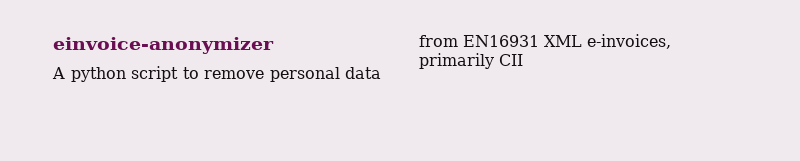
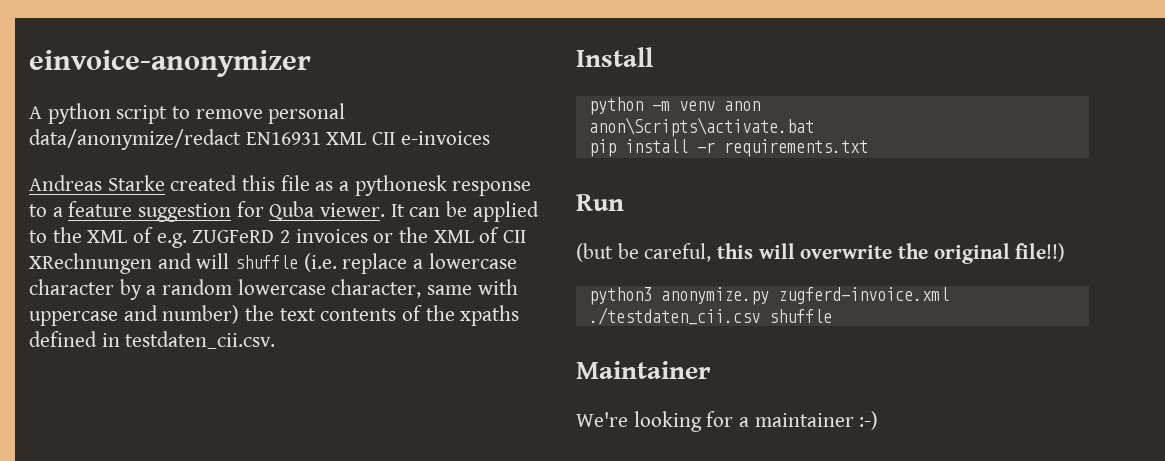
[345,67,381,79] [419,34,671,49] [419,53,523,69] data from EN16931 XML e-invoices, primarily CII -> [29,129,490,150] [29,175,532,196] [29,201,539,222] [29,227,527,248] [29,253,517,274] [29,279,518,300] [29,305,520,326] [29,331,276,349] [576,47,653,67] [588,97,760,115] [588,117,814,137] [588,139,868,157] [576,194,624,211] [576,243,1066,264] [588,287,949,305] [588,307,832,325] [576,361,711,379] [576,411,879,432] data/anonymize/redact EN16931 XML CII e-invoices // Andreas Starke created this file as a pythonesk response to a feature suggestion for Quba viewer. It can be applied to the XML of e.g. ZUGFeRD 2 invoices or the XML of CII XRechnungen and will shuffle (i.e. replace a lowercase character by a random lowercase character, same with uppercase and number) the text contents of the xpaths defined in testdaten_cii.csv. // Install // python -m venv anon // anon\Scripts\activate.bat // pip install -r requirements.txt // Run // (but be careful, this will overwrite the original file!!) // python3 anonymize.py zugferd-invoice.xml ./testdaten_cii.csv shuffle // Maintainer // We're looking for a maintainer :-)

